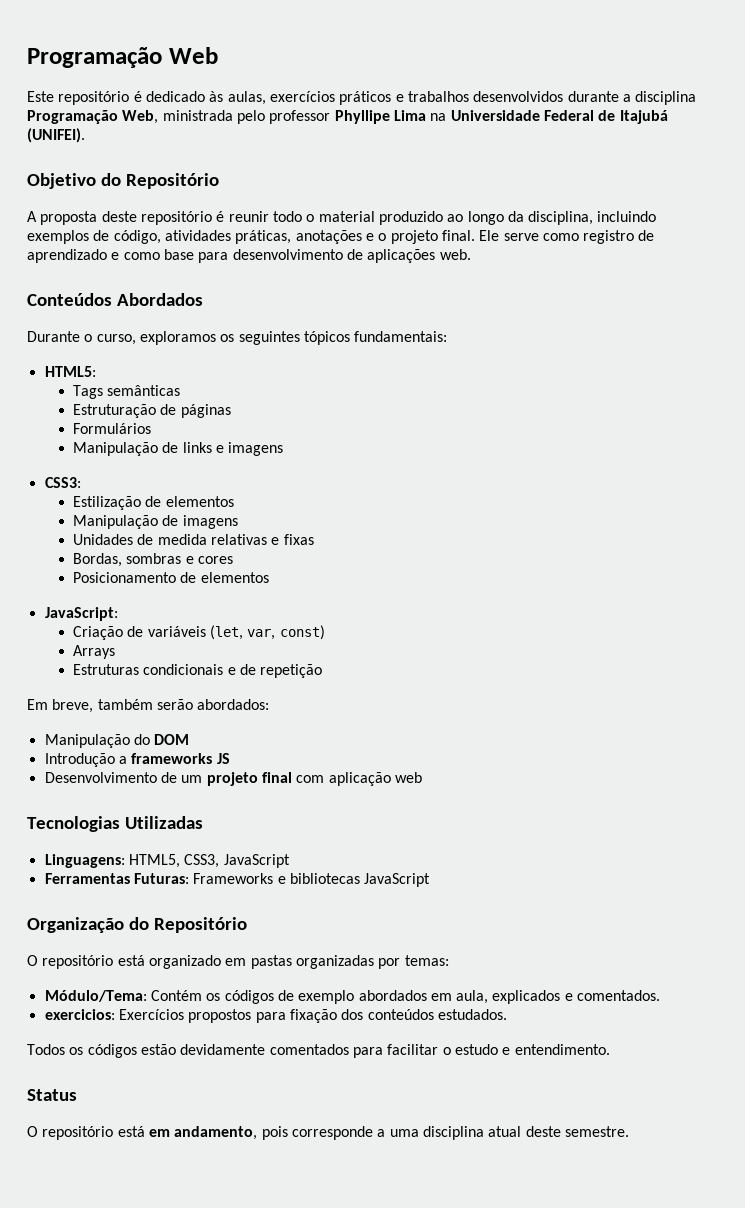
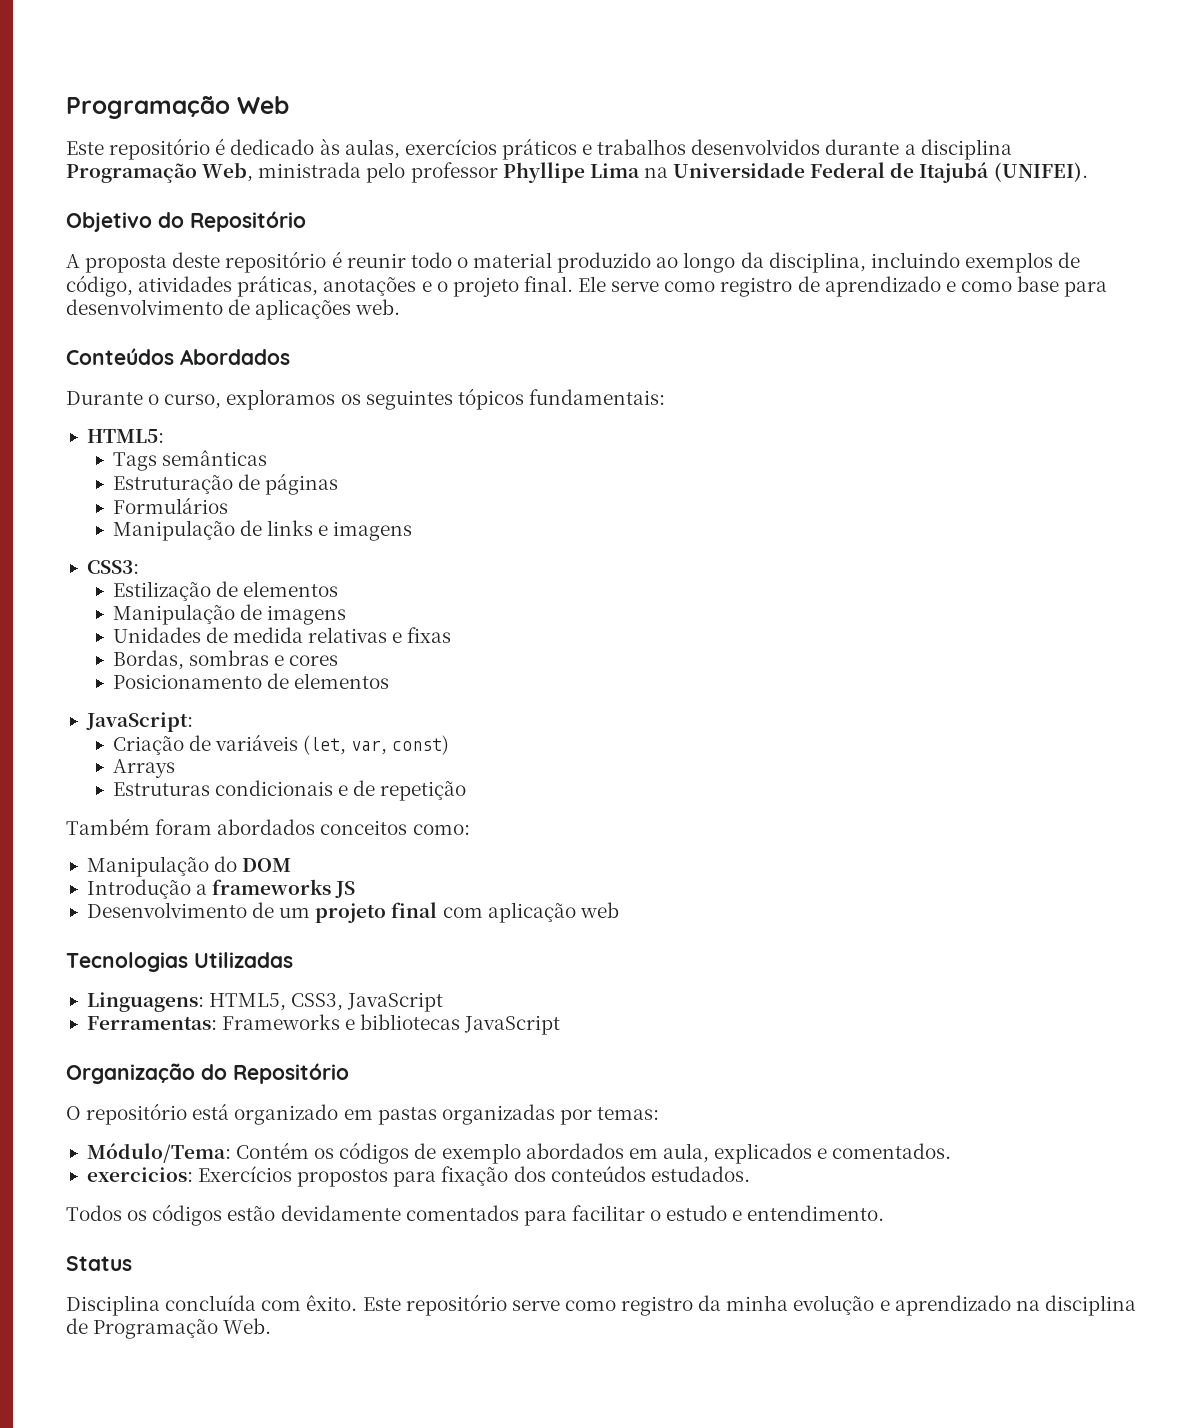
[27,699,270,713] Em breve, também serão abordados: -> [66,818,470,835] Também foram abordados conceitos como:
[44,873,189,884] Ferramentas Futuras: -> [86,1016,217,1030] Ferramentas:
[27,1126,629,1140] O repositório está em andamento, pois corresponde a uma disciplina atual deste semestre. -> [66,1294,1136,1316] [66,1318,272,1339] Disciplina concluída com êxito. Este repositório serve como registro da minha evolução e aprendizado na disciplina de Programação Web.

